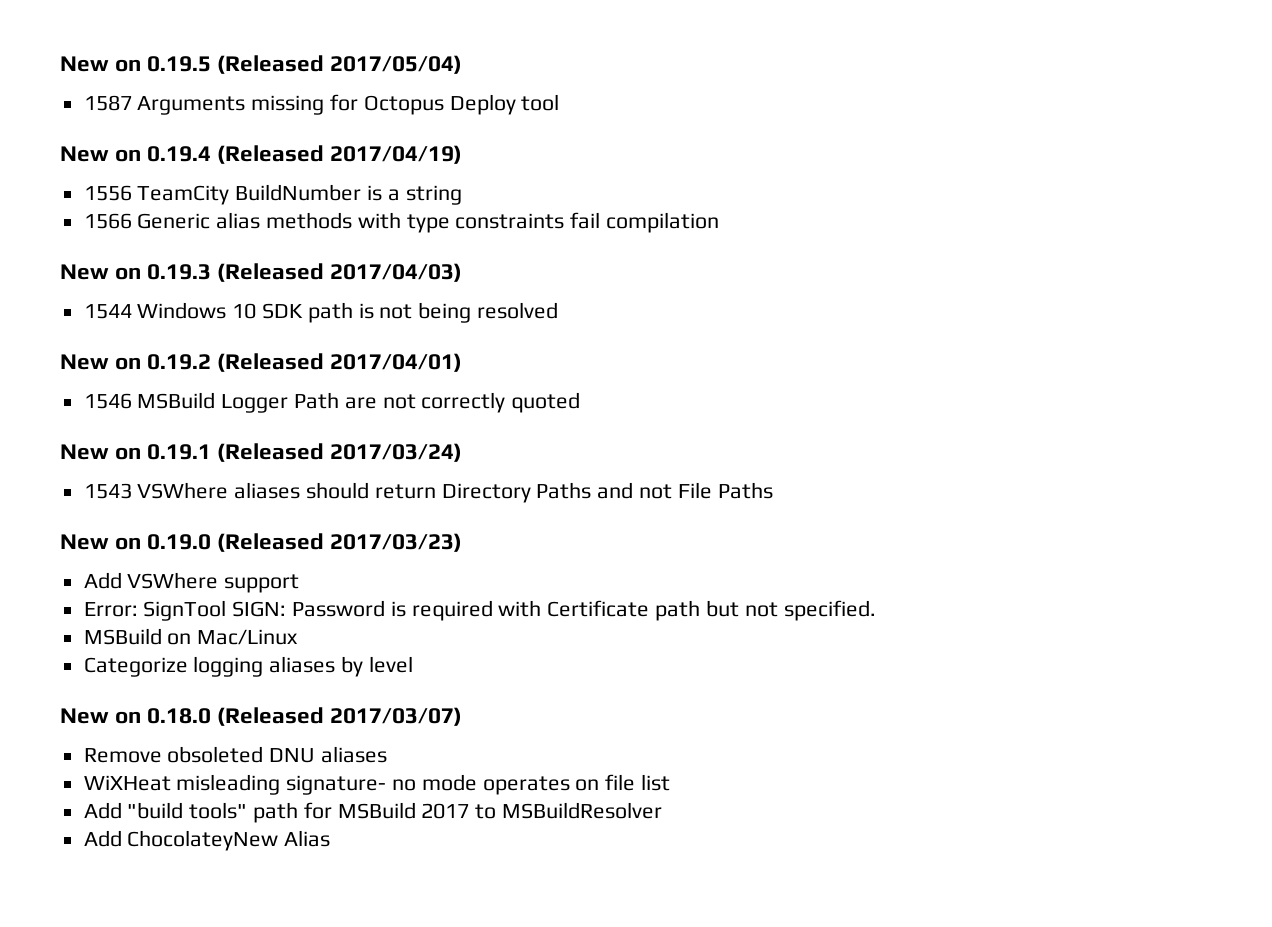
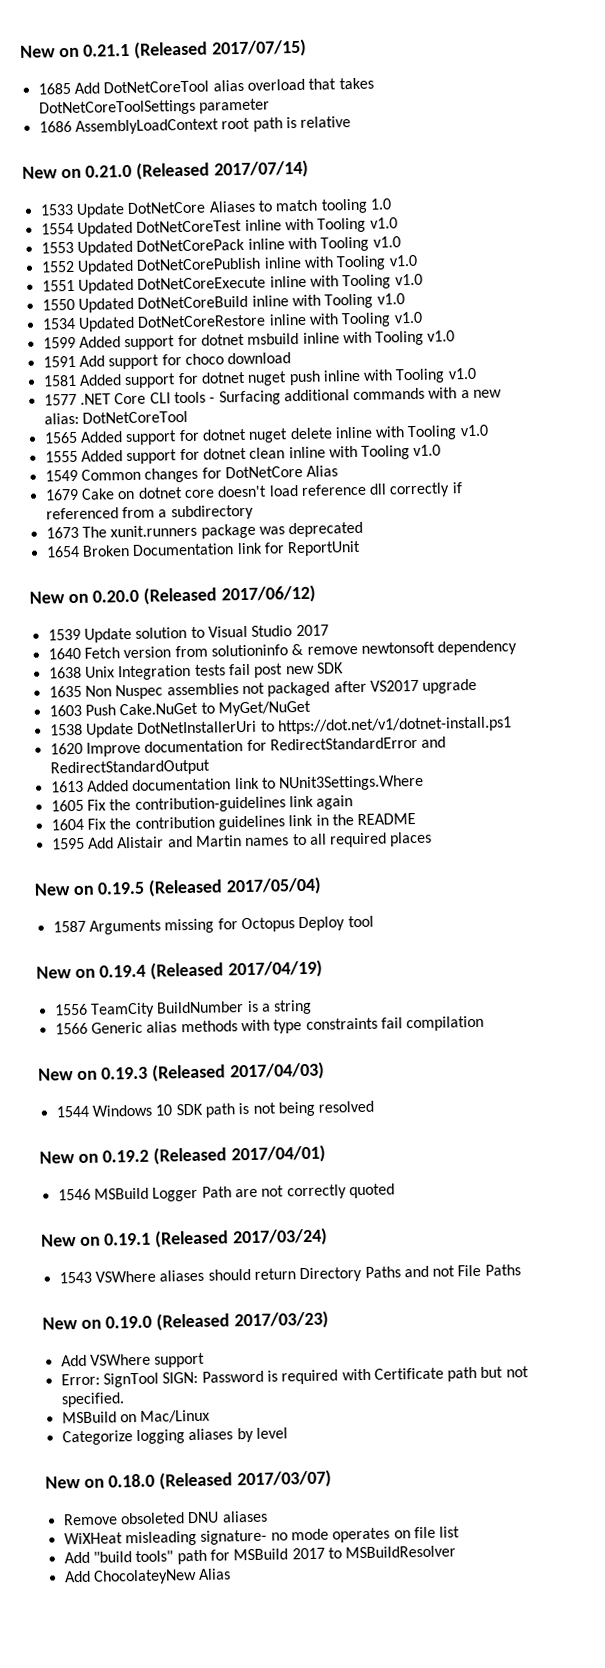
[60,56,142,72] New on -> [20,38,307,59] [37,77,374,95] [38,98,270,117] [38,116,352,135] [22,159,309,180] [39,198,392,218] [40,217,398,237] [40,236,401,256] [40,254,418,275] [41,273,423,294] [41,293,405,313] [41,311,423,332] [42,330,456,351] [42,352,292,370] [42,367,477,389] [43,387,503,406] [43,410,188,425] [43,424,489,446] [44,444,442,465] [44,465,339,483] [44,482,463,501] [45,504,254,521] [45,521,364,539] [45,540,362,558] [29,584,316,605] [47,624,329,643] [47,640,518,660] [48,662,344,681] [48,678,478,700] [48,700,311,717] [49,716,512,738] [49,736,447,757] [49,759,210,777] [50,774,425,793] [50,795,354,813] [50,812,417,831] [51,831,433,850] [34,883,95,896] New on 0.21.1 (Released 2017/07/15) // 1685 Add DotNetCoreTool alias overload that takes DotNetCoreToolSettings parameter // 1686 AssemblyLoadContext root path is relative // New on 0.21.0 (Released 2017/07/14) // 1533 Update DotNetCore Aliases to match tooling 1.0 // 1554 Updated DotNetCoreTest inline with Tooling v1.0 // 1553 Updated DotNetCorePack inline with Tooling v1.0 // 1552 Updated DotNetCorePublish inline with Tooling v1.0 // 1551 Updated DotNetCoreExecute inline with Tooling v1.0 // 1550 Updated DotNetCoreBuild inline with Tooling v1.0 // 1534 Updated DotNetCoreRestore inline with Tooling v1.0 // 1599 Added support for dotnet msbuild inline with Tooling v1.0 // 1591 Add support for choco download // 1581 Added support for dotnet nuget push inline with Tooling v1.0 // 1577 .NET Core CLI tools - Surfacing additional commands with a new alias: DotNetCoreTool // 1565 Added support for dotnet nuget delete inline with Tooling v1.0 // 1555 Added support for dotnet clean inline with Tooling v1.0 // 1549 Common changes for DotNetCore Alias // 1679 Cake on dotnet core doesn't load reference dll correctly if referenced from a subdirectory // 1673 The xunit.runners package was deprecated // 1654 Broken Documentation link for ReportUnit // New on 0.20.0 (Released 2017/06/12) // 1539 Update solution to Visual Studio 2017 // 1640 Fetch version from solutioninfo & remove newtonsoft dependency // 1638 Unix Integration tests fail post new SDK // 1635 Non Nuspec assemblies not packaged after VS2017 upgrade // 1603 Push Cake.NuGet to MyGet/NuGet // 1538 Update DotNetInstallerUri to https://dot.net/v1/dotnet-install.ps1 // 1620 Improve documentation for RedirectStandardError and RedirectStandardOutput // 1613 Added documentation link to NUnit3Settings.Where // 1605 Fix the contribution-guidelines link again // 1604 Fix the contribution guidelines link in the README // 1595 Add Alistair and Martin names to all required places // New on

